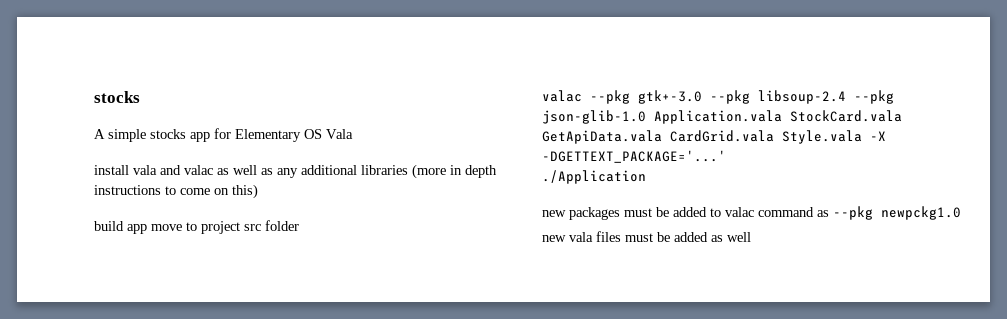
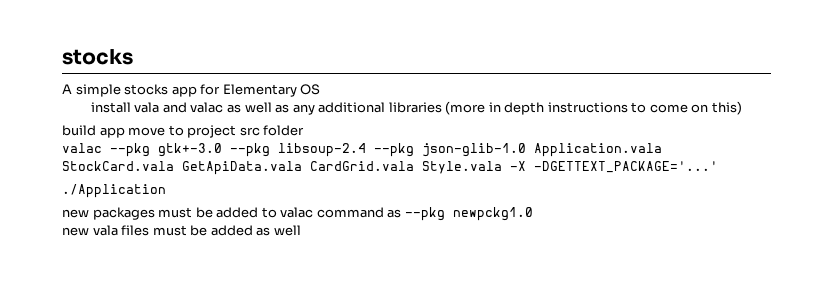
[326,129,353,139] Vala -> (321, 89) none

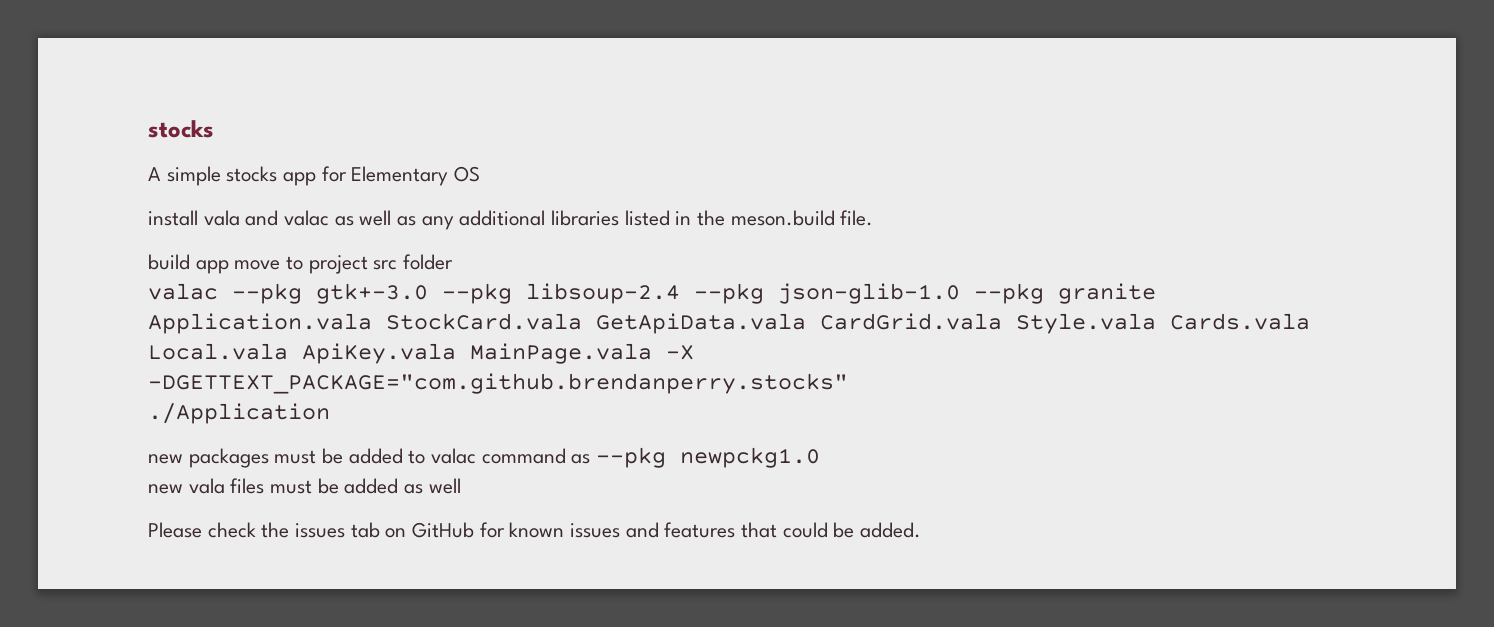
[445,101,742,115] (more in depth instructions to come on this) -> [624,210,874,226] listed in the meson.build file.
(526, 150) none -> [974,283,1156,304] --pkg granite
[510,161,718,173] -X -DGETTEXT_PACKAGE='...' -> [1170,313,1310,330] [148,343,694,364] [148,373,848,394] Cards.vala Local.vala ApiKey.vala MainPage.vala -X -DGETTEXT_PACKAGE="com.github.brendanperry.stocks"
(301, 230) none -> [148,522,922,538] // Please check the issues tab on GitHub for known issues and features that could be added.

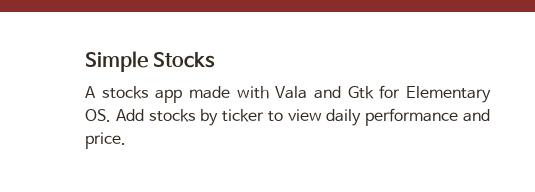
[148,120,214,138] stocks -> [85,51,216,72] Simple Stocks
[166,166,221,186] simple -> (96, 92) none
[321,166,481,186] [148,210,874,230] [148,254,454,274] [148,283,1156,304] [148,313,1310,334] [148,343,694,364] [148,373,848,394] [148,403,330,424] [148,447,821,468] [148,478,461,494] [148,522,922,538] for Elementary OS // install vala and valac as well as any additional libraries listed in the meson.build file. // build app move to project src folder // valac --pkg gtk+-3.0 --pkg libsoup-2.4 --pkg json-glib-1.0 --pkg granite Application.vala StockCard.vala GetApiData.vala CardGrid.vala Style.vala Cards.vala Local.vala ApiKey.vala MainPage.vala -X -DGETTEXT_PACKAGE="com.github.brendanperry.stocks" // ./Application // new packages must be added to valac command as --pkg newpckg1.0 // new vala files must be added as well // Please check the issues tab on GitHub for known issues and features that could be added. -> [189,85,491,103] [85,108,490,126] [85,132,126,149] made with Vala and Gtk for Elementary OS. Add stocks by ticker to view daily performance and price.

